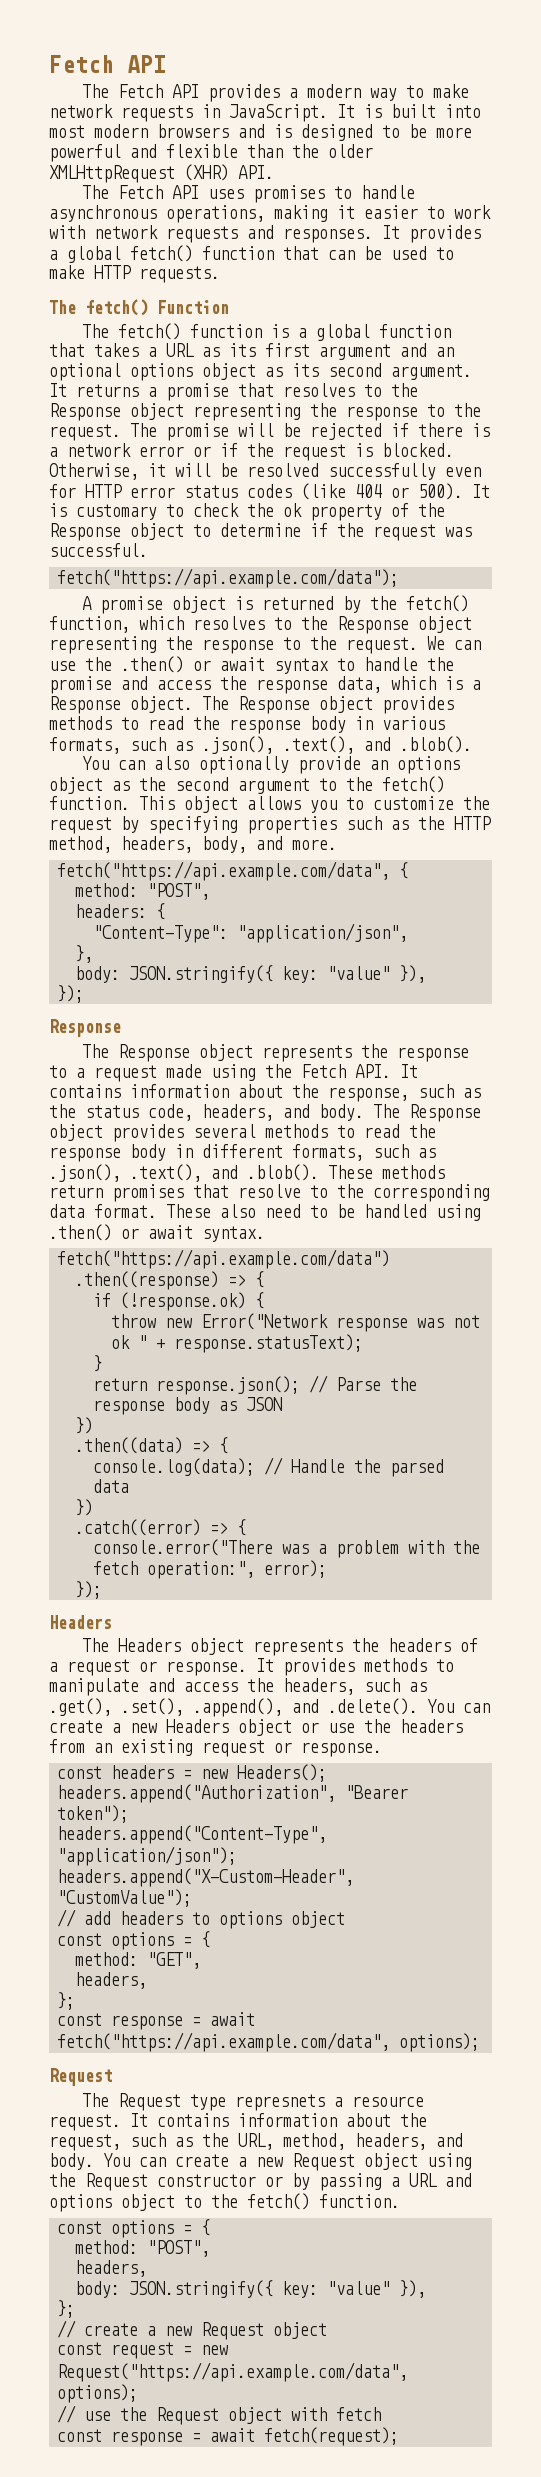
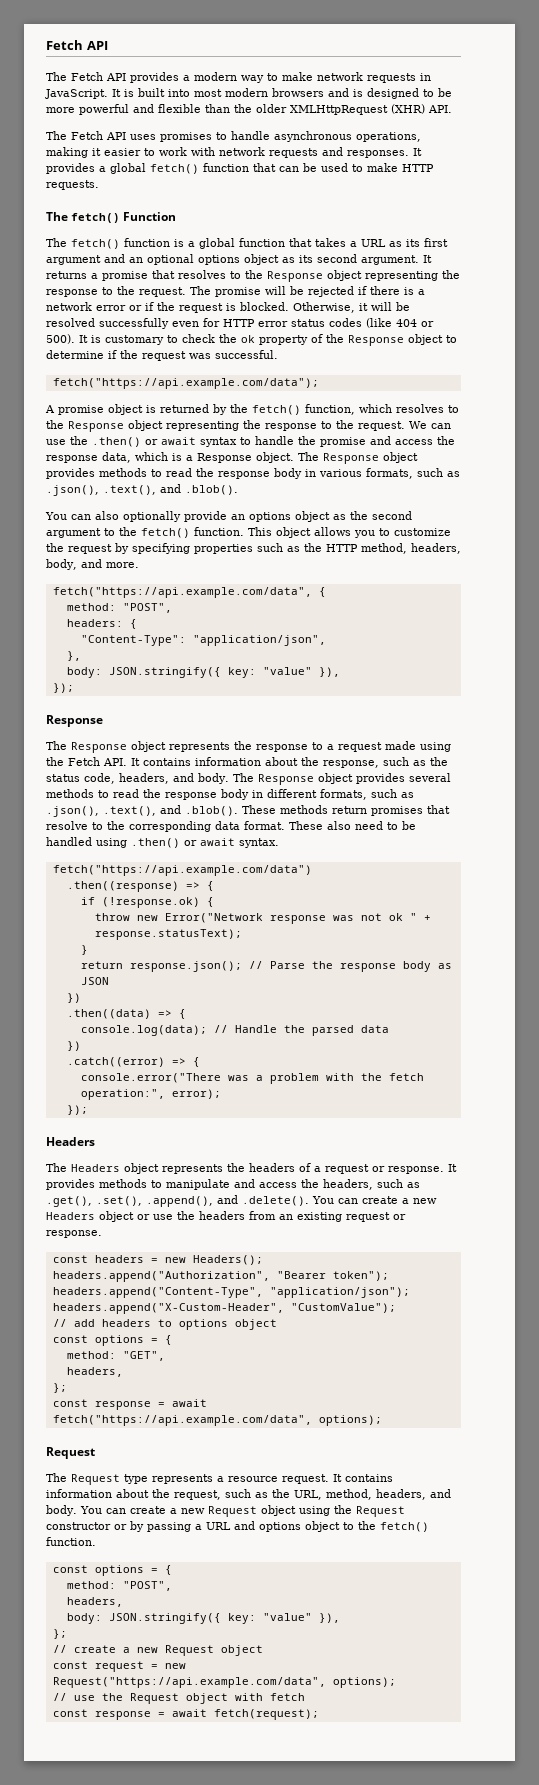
[234,2094,325,2111] represnets -> [152,1474,213,1484] represents

